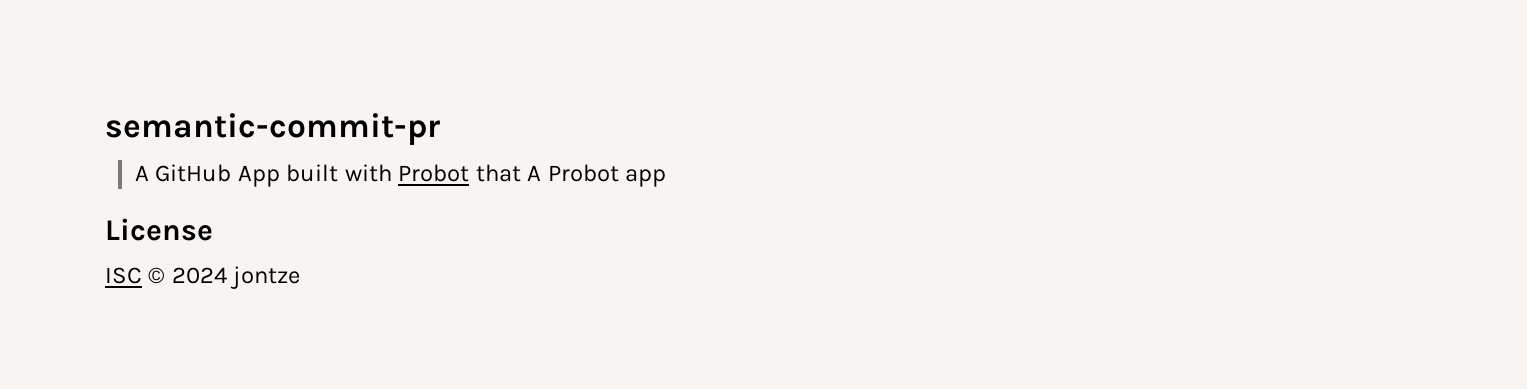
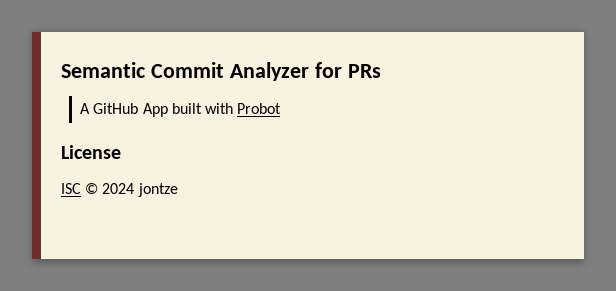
[105,113,440,145] semantic-commit-pr -> [61,62,381,81] Semantic Commit Analyzer for PRs
[475,164,667,187] that A Probot app -> (282, 108) none

